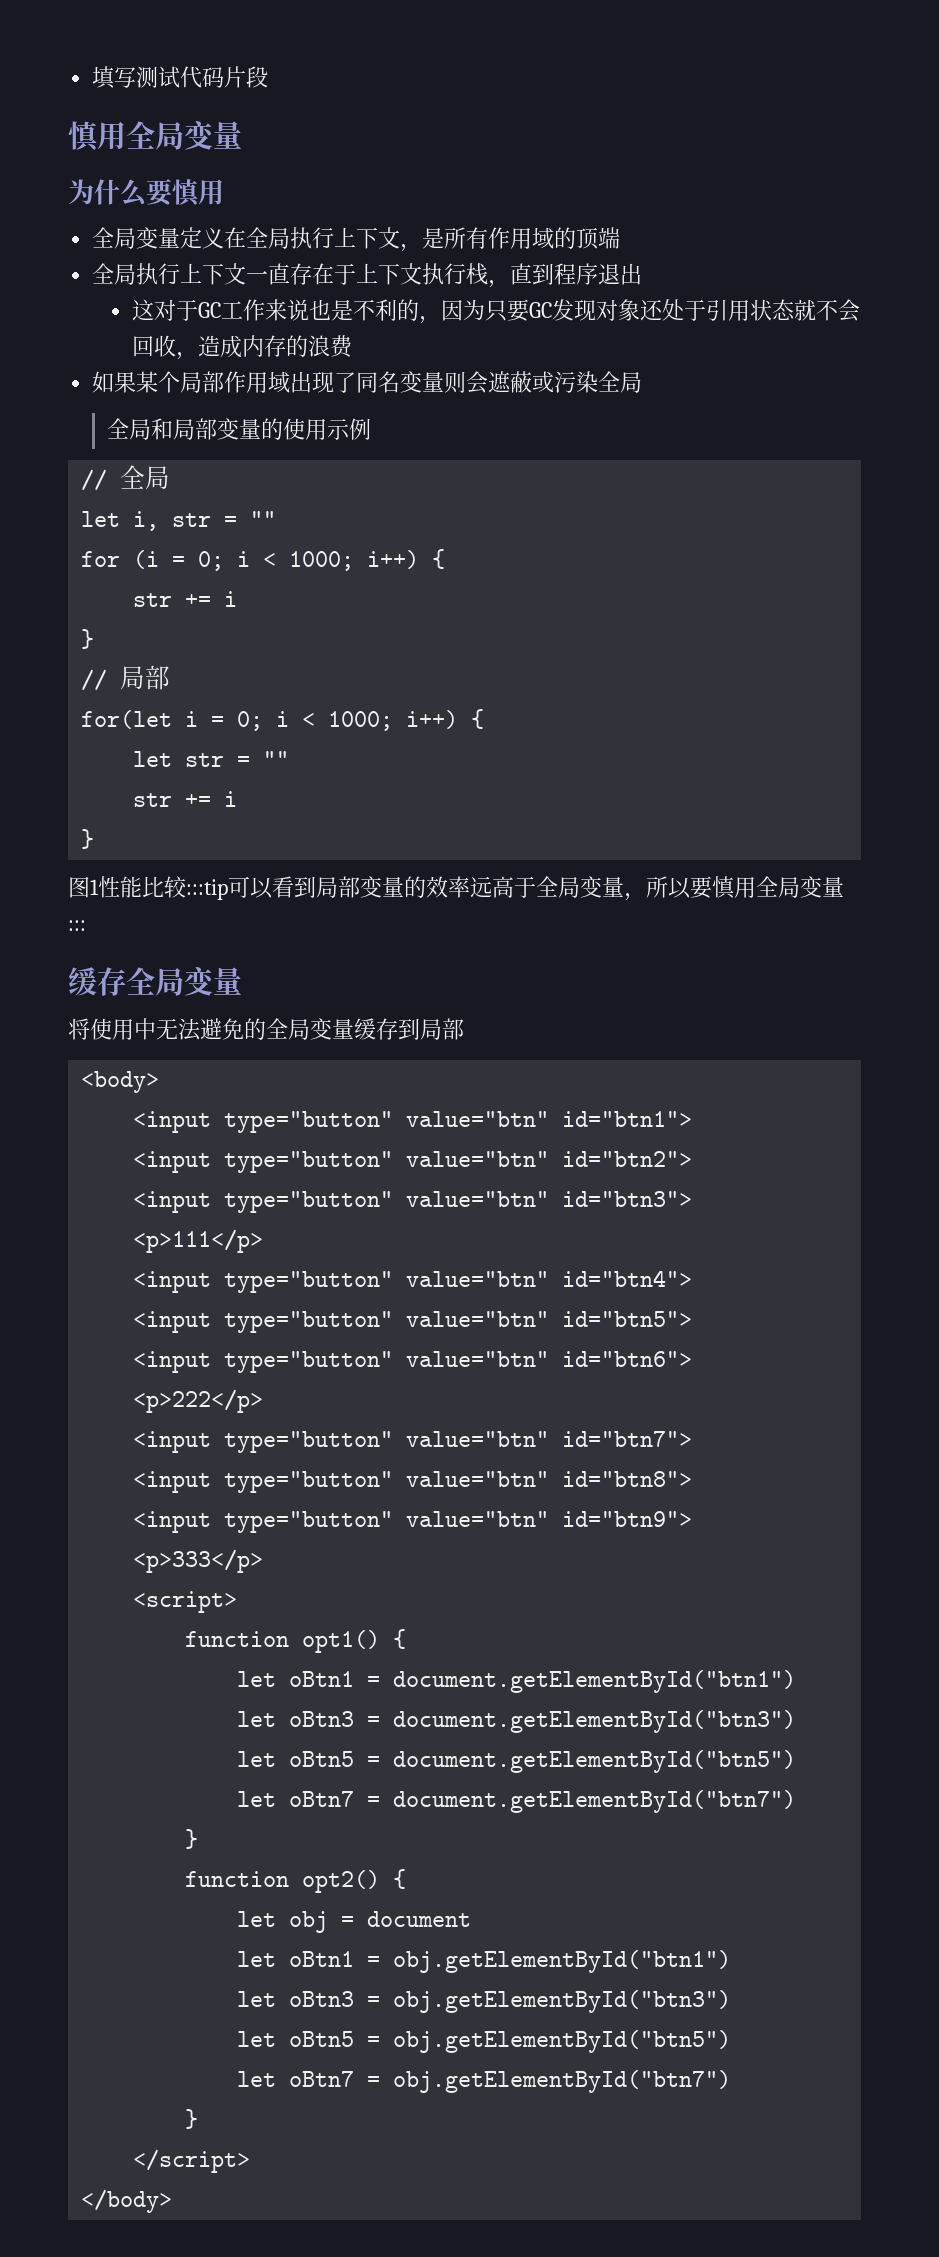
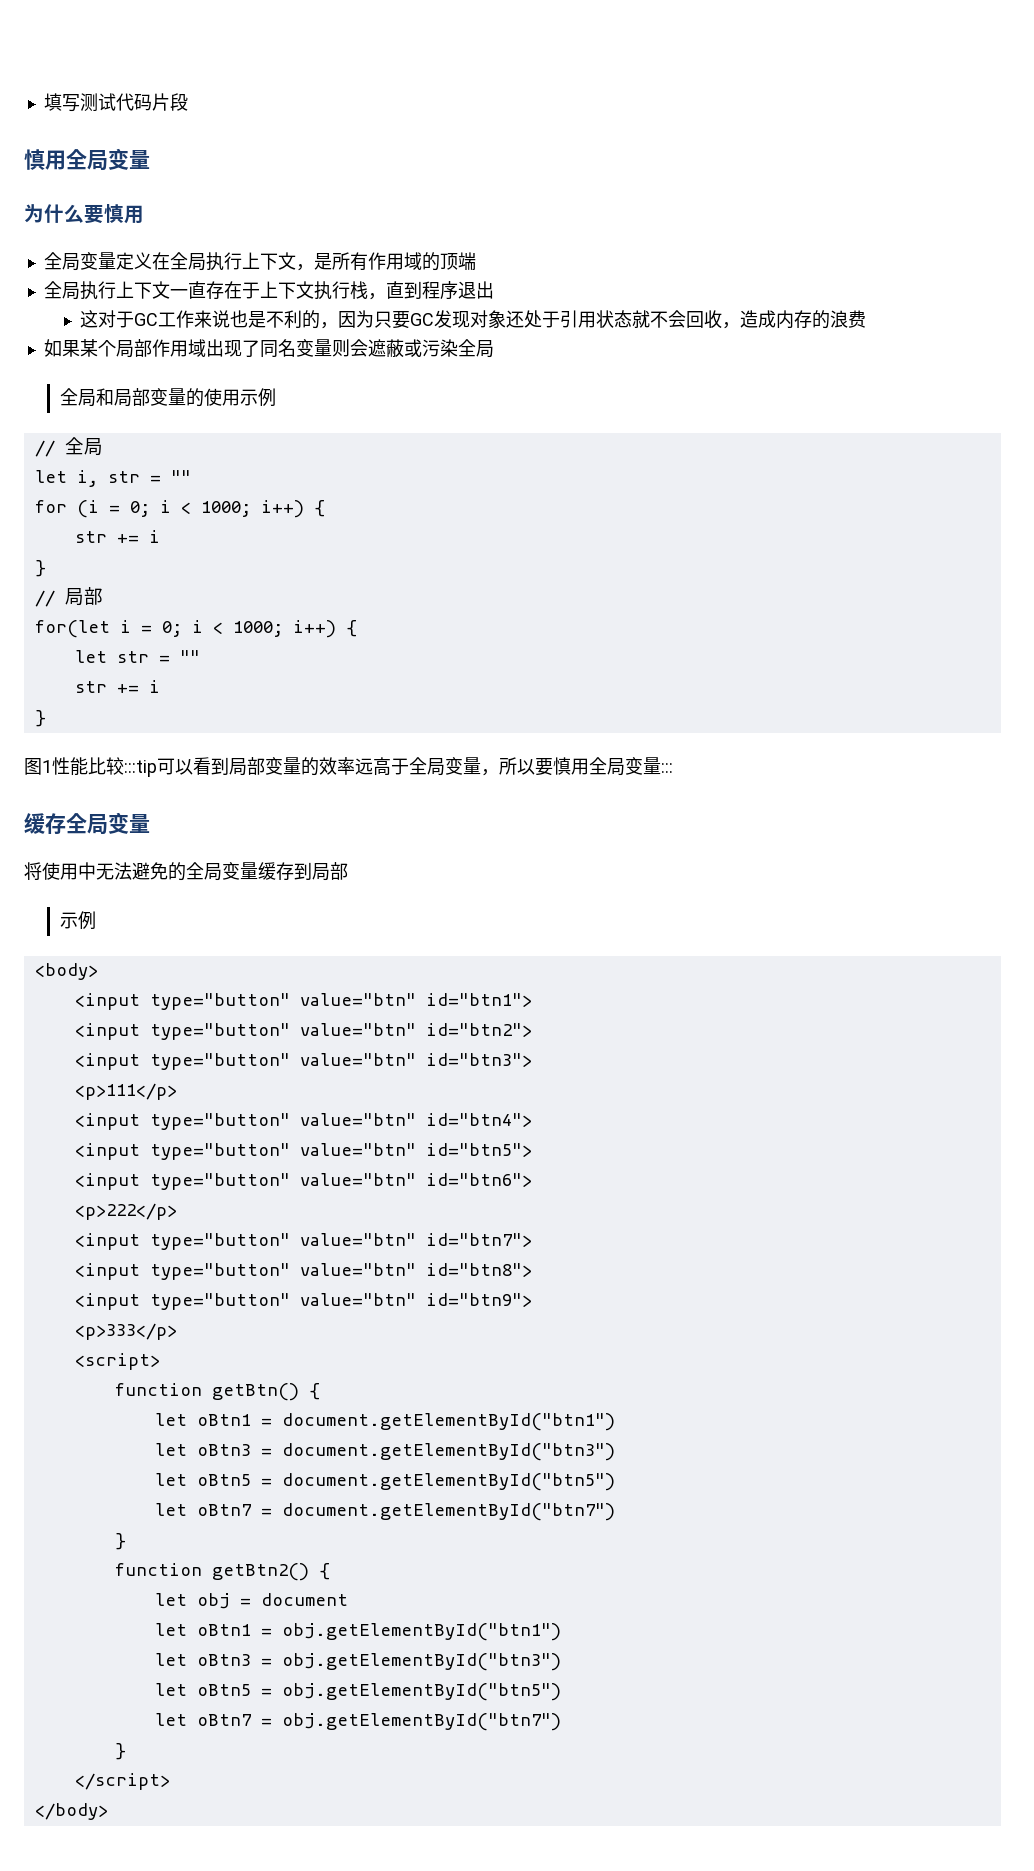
(464, 1029) none -> [59,911,96,930] // 示例
[302,1630,381,1653] opt1() -> [211,1383,299,1401] getBtn()
[302,1870,381,1893] opt2() -> [211,1563,309,1581] getBtn2()

